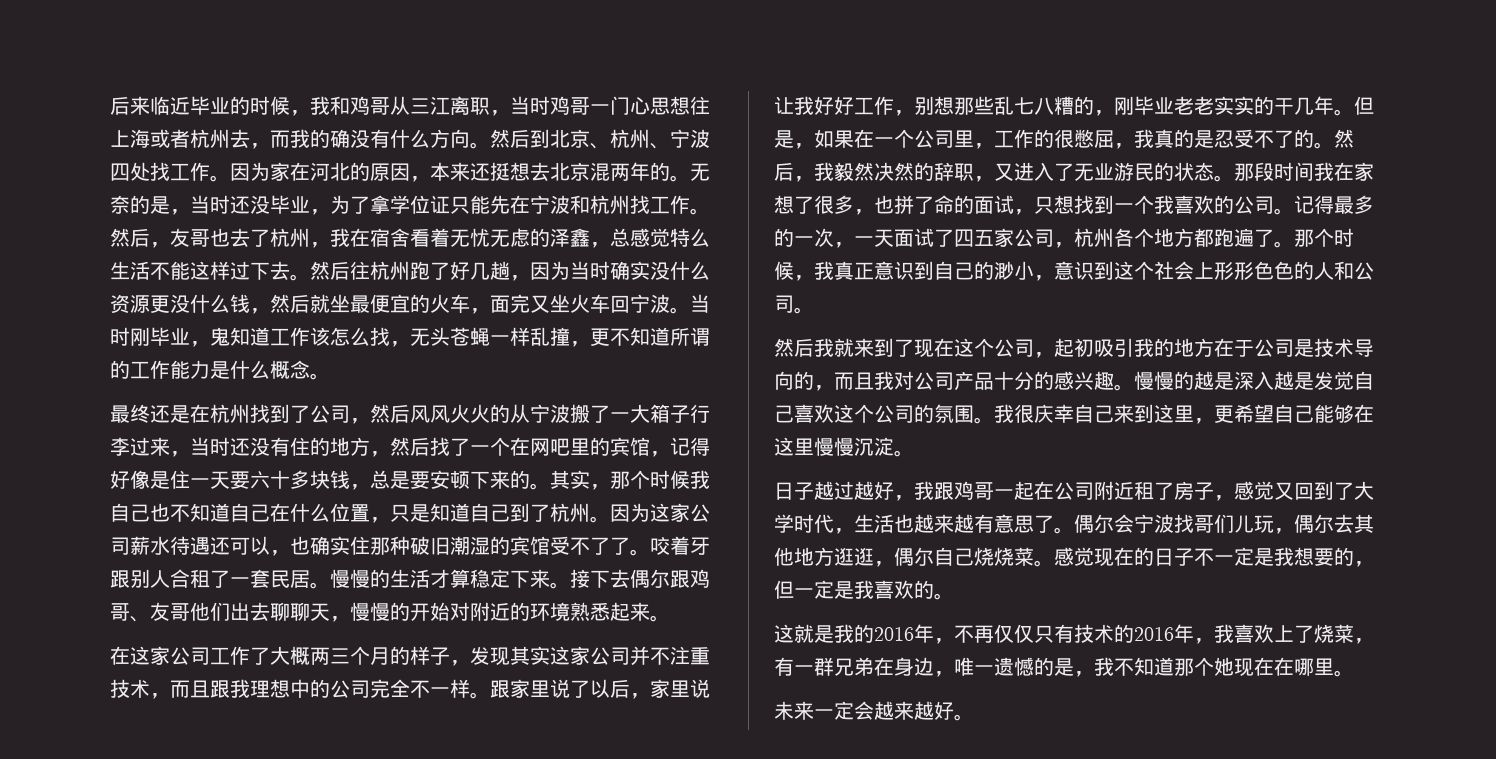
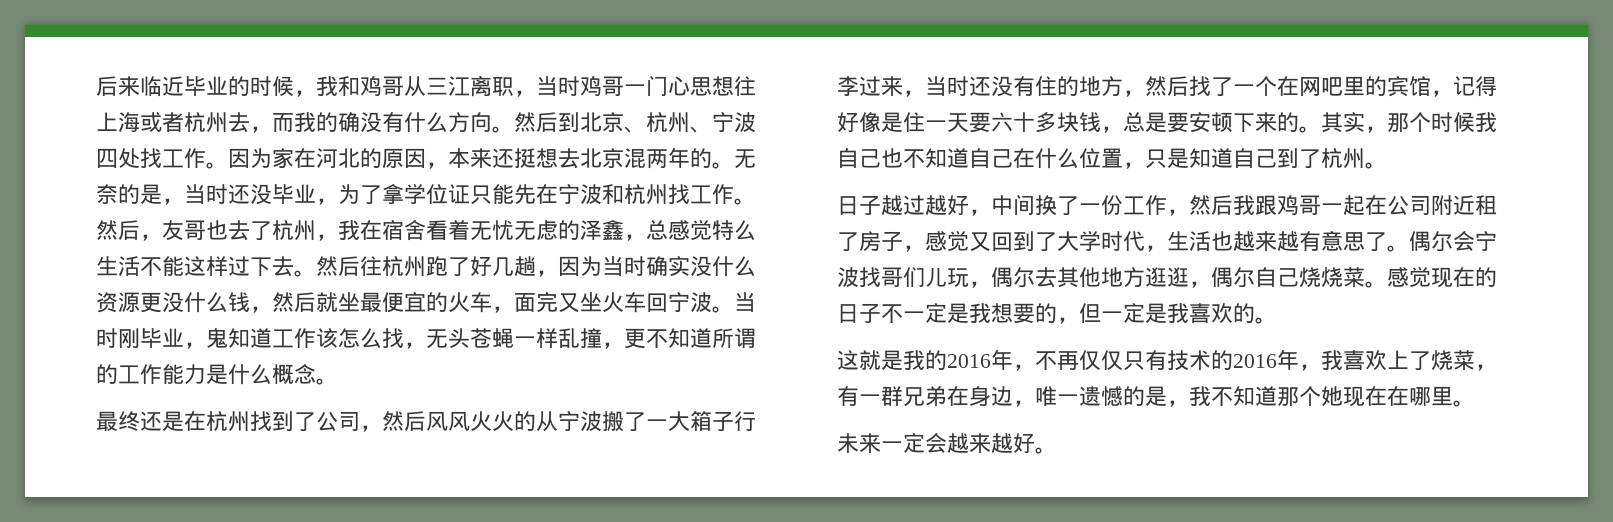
[610,503,710,522] [110,536,710,556] [110,569,710,589] [110,602,670,622] [110,646,710,666] [110,679,710,699] [774,96,1374,116] [774,129,1354,149] [774,162,1374,182] [774,195,1374,215] [774,228,1354,248] [774,261,1374,281] [774,295,814,314] [774,338,1374,358] [774,371,1374,391] [774,404,1374,424] [774,437,914,457] [774,481,914,501] 因为这家公司薪水待遇还可以，也确实住那种破旧潮湿的宾馆受不了了。咬着牙跟别人合租了一套民居。慢慢的生活才算稳定下来。接下去偶尔跟鸡哥、友哥他们出去聊聊天，慢慢的开始对附近的环境熟悉起来。 // 在这家公司工作了大概两三个月的样子，发现其实这家公司并不注重技术，而且跟我理想中的公司完全不一样。跟家里说了以后，家里说让我好好工作，别想那些乱七八糟的，刚毕业老老实实的干几年。但是，如果在一个公司里，工作的很憋屈，我真的是忍受不了的。然后，我毅然决然的辞职，又进入了无业游民的状态。那段时间我在家想了很多，也拼了命的面试，只想找到一个我喜欢的公司。记得最多的一次，一天面试了四五家公司，杭州各个地方都跑遍了。那个时候，我真正意识到自己的渺小，意识到这个社会上形形色色的人和公司。 // 然后我就来到了现在这个公司，起初吸引我的地方在于公司是技术导向的，而且我对公司产品十分的感兴趣。慢慢的越是深入越是发觉自己喜欢这个公司的氛围。我很庆幸自己来到这里，更希望自己能够在这里慢慢沉淀。 // 日子越过越好， -> [837,194,1233,216] // 日子越过越好，中间换了一份工作，然后

